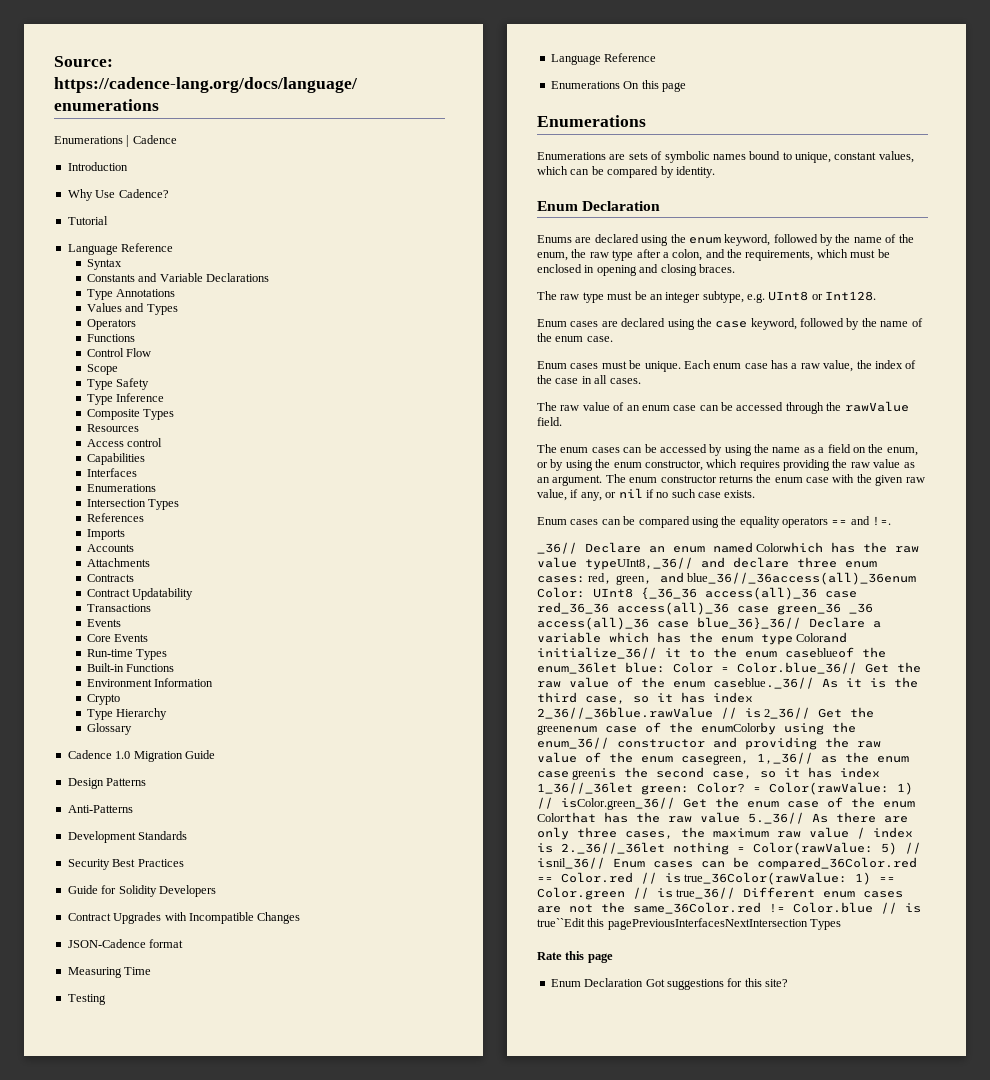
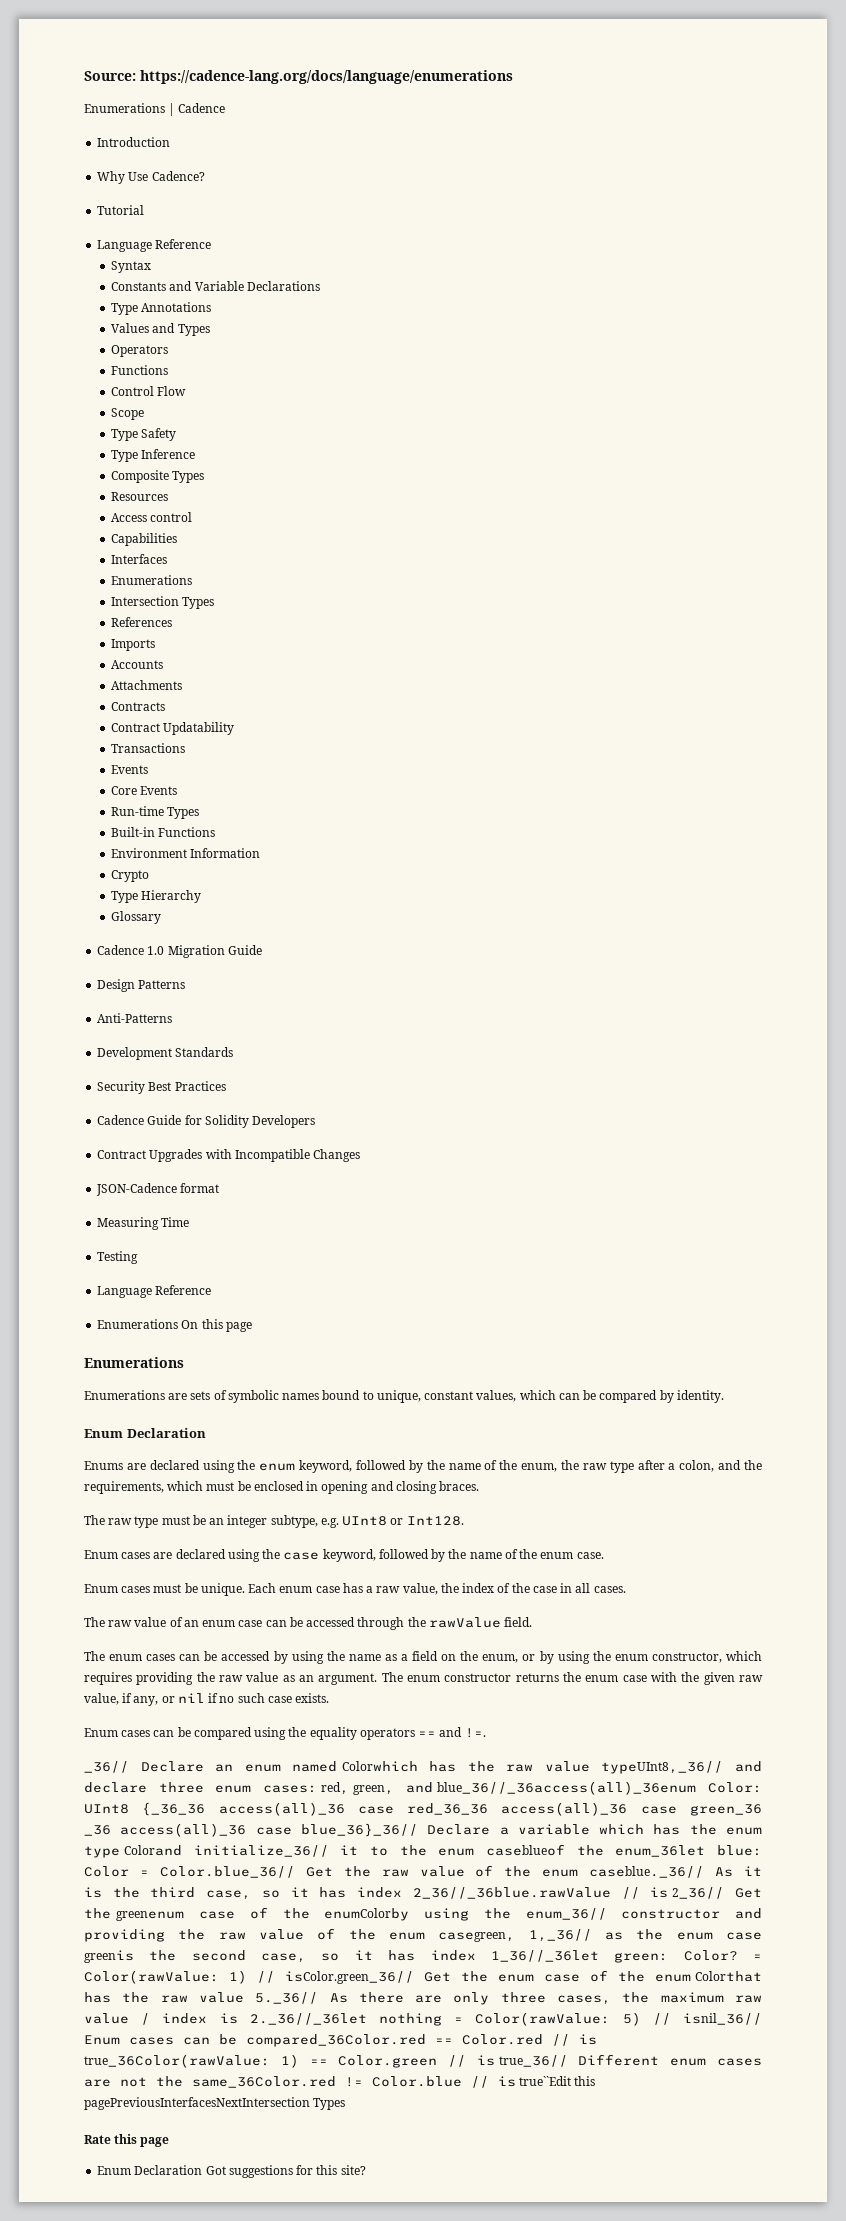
(184, 863) none -> [97,1115,145,1125] Cadence

